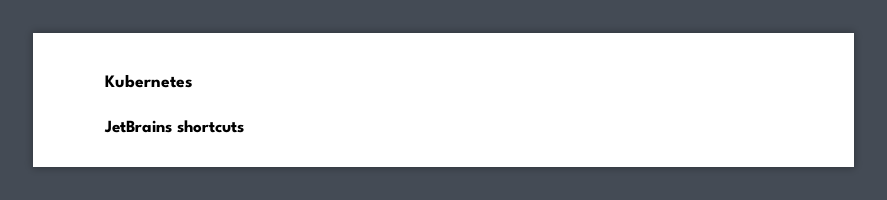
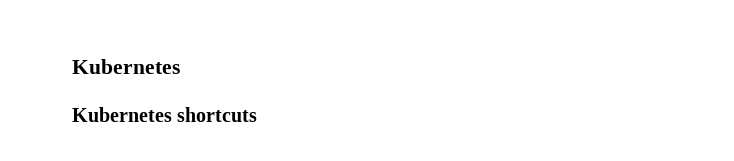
[104,120,172,133] JetBrains -> [72,107,172,122] Kubernetes

